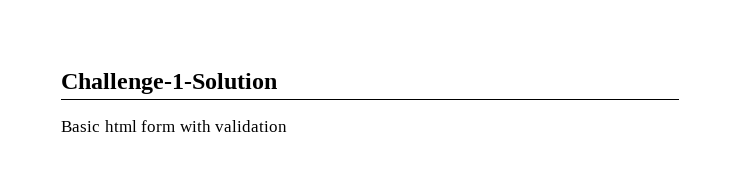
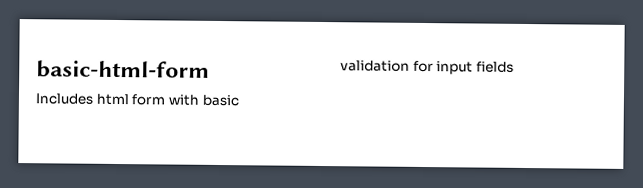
[61,73,277,94] [61,121,100,132] Challenge-1-Solution // Basic -> [36,60,210,79] [35,93,93,105] basic-html-form // Includes
[215,120,288,132] validation -> [201,94,239,107] [340,60,514,75] basic validation for input fields

